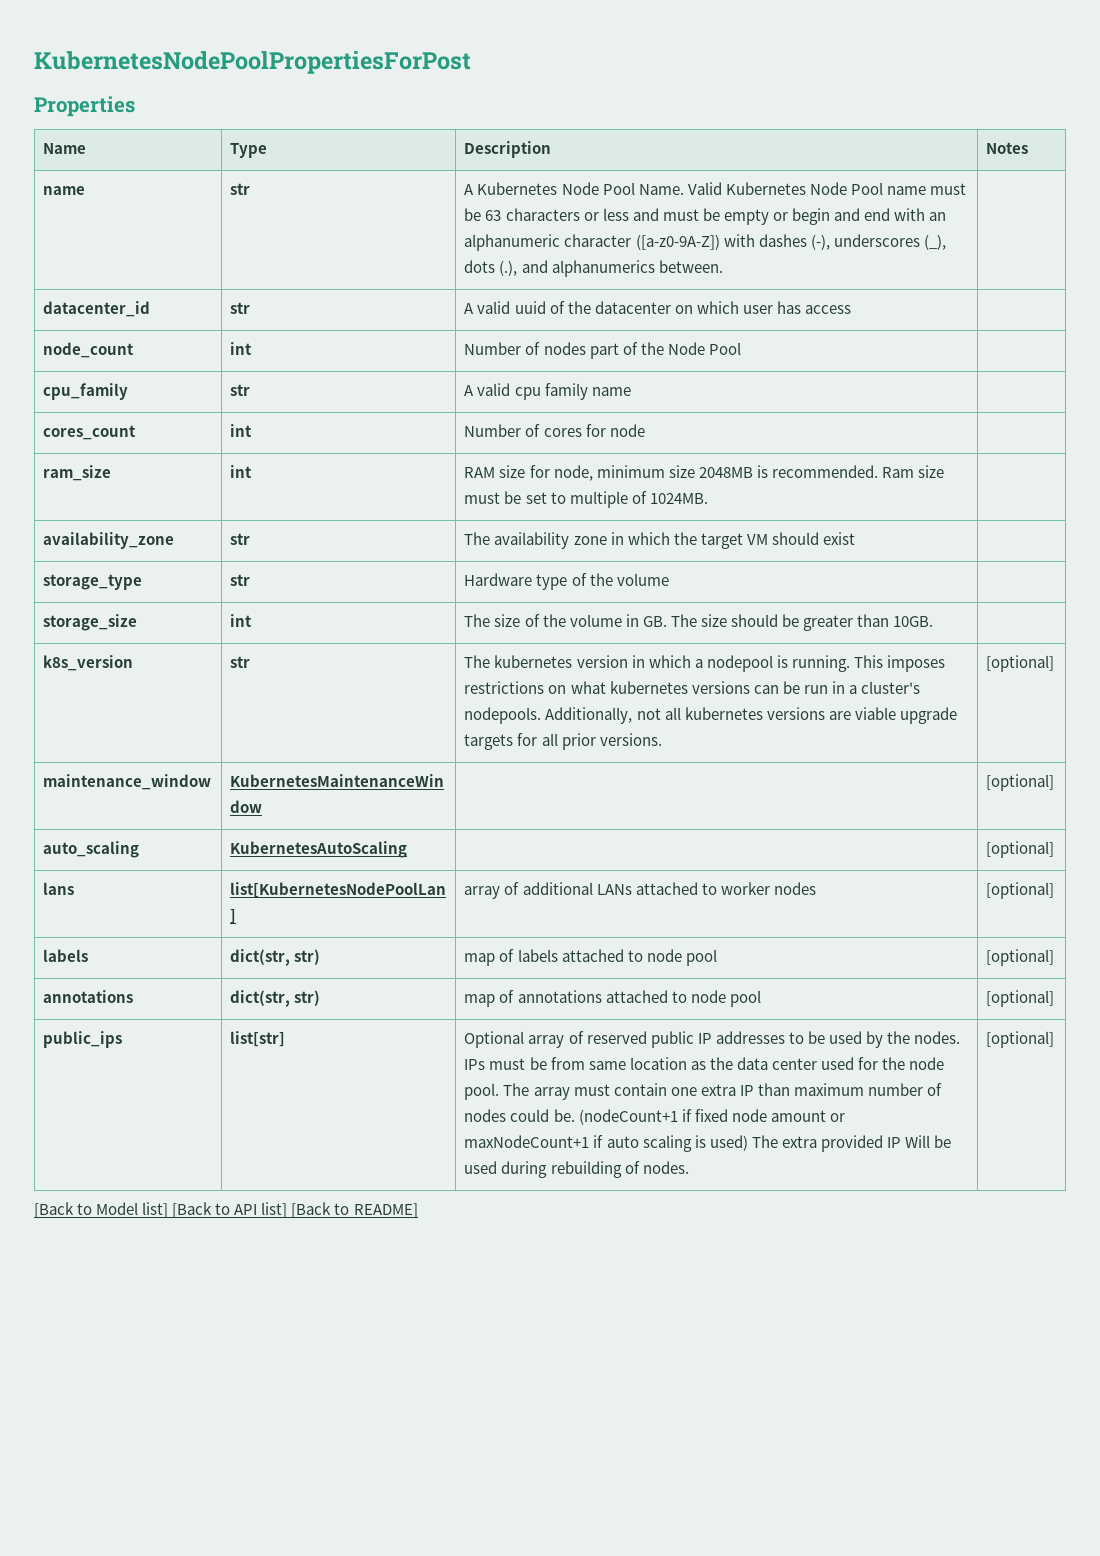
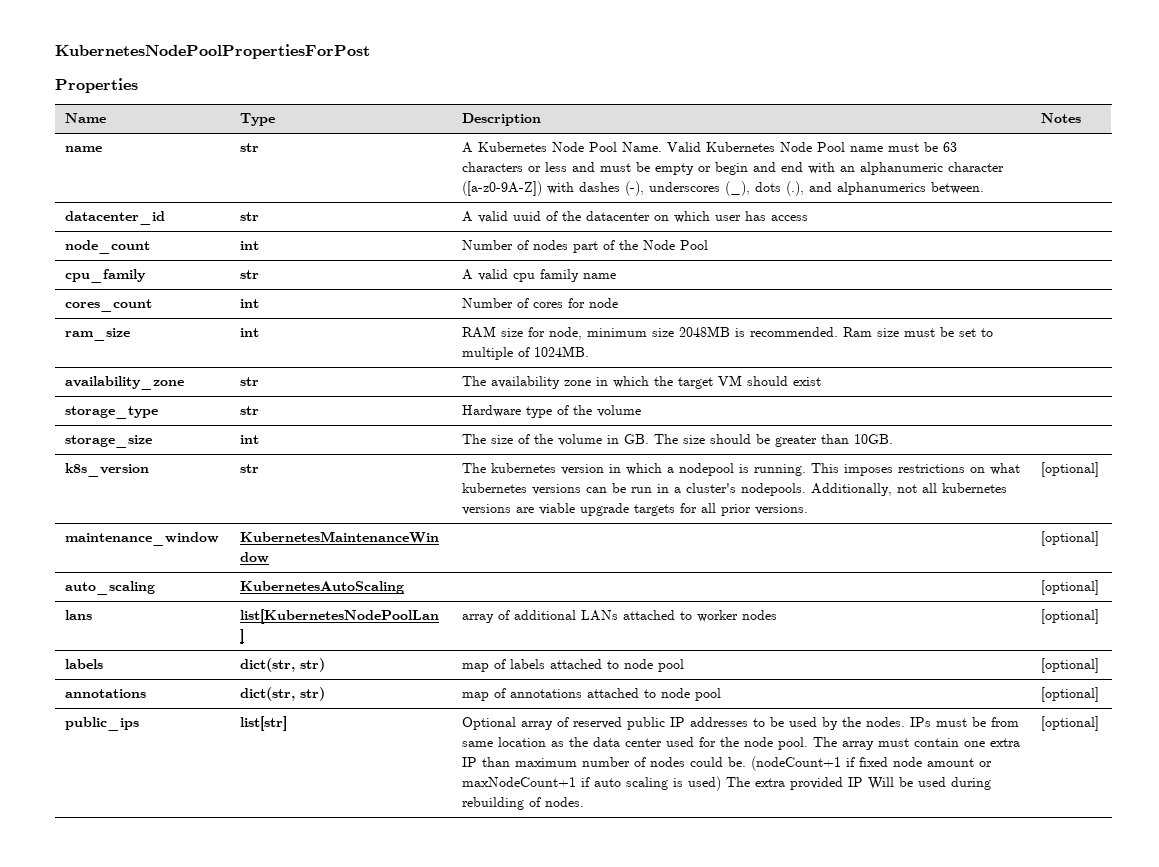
[34,1202,418,1218] // [Back to Model list] [Back to API list] [Back to README] -> (1100, 723) none

